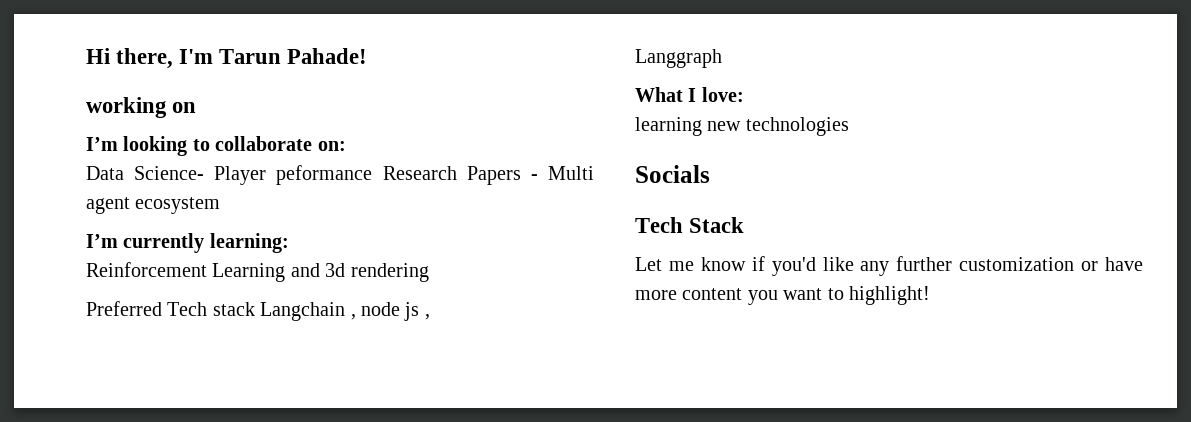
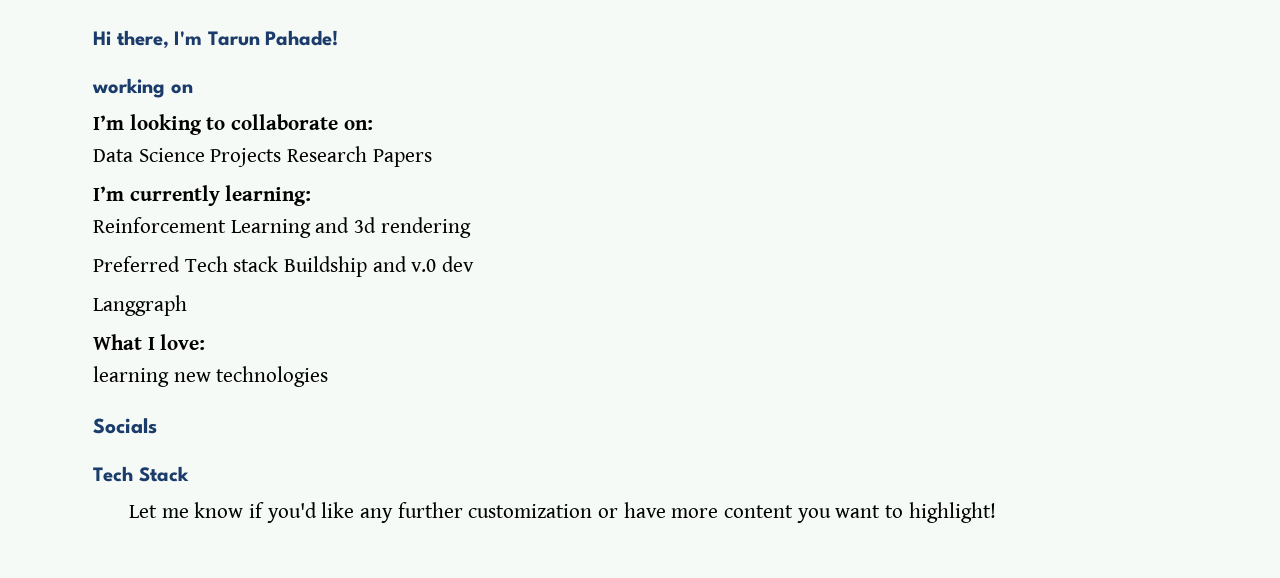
[134,165,373,185] Science- Player peformance -> [138,148,282,167] Science Projects
[530,166,595,180] [86,197,221,214] - Multi agent ecosystem -> (432, 158) none
[260,302,430,321] Langchain , node js , -> [284,256,475,277] Buildship and v.0 dev

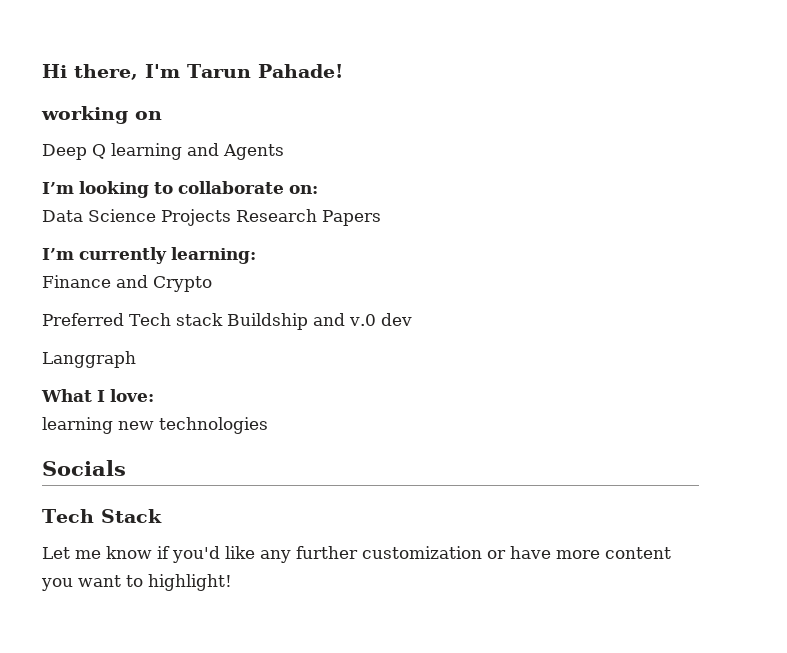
(193, 89) none -> [42,143,284,160] // Deep Q learning and Agents
[93,217,471,238] Reinforcement Learning and 3d rendering -> [42,275,212,292] Finance and Crypto

